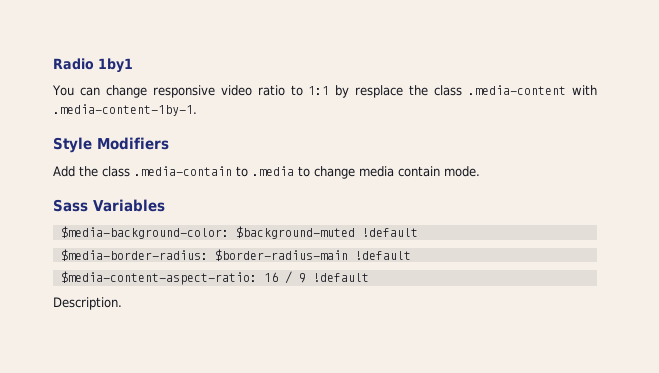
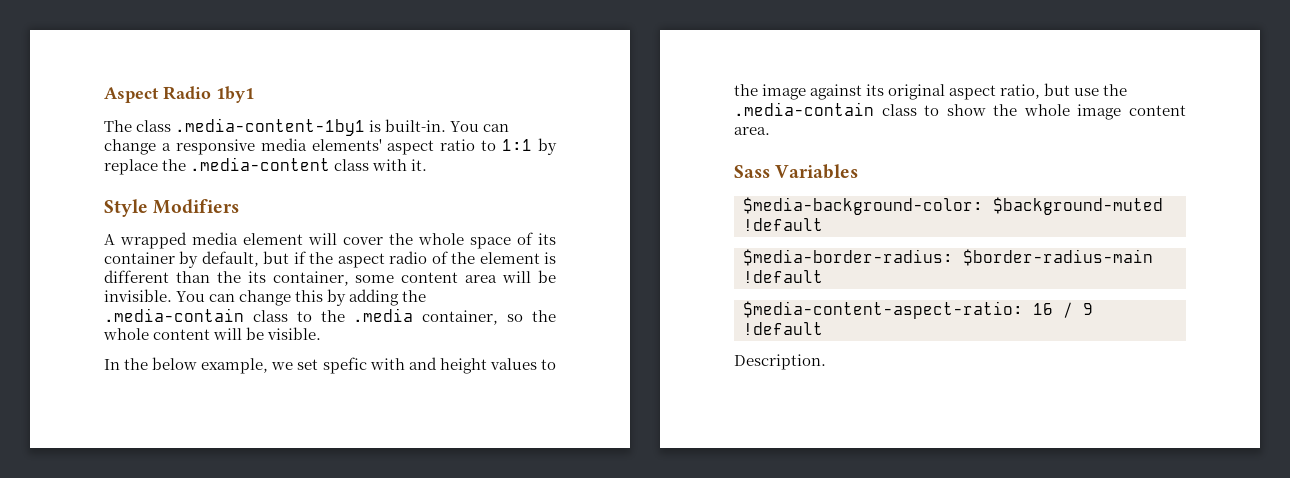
(53, 64) none -> [104,87,159,103] Aspect
[52,85,597,98] [53,104,197,116] [53,137,169,153] [53,166,480,179] You can change responsive video ratio to 1:1 by resplace the class .media-content with .media-content-1by-1. // Style Modifiers // Add the class .media-contain to .media to change media contain mode. -> [104,118,510,136] [104,138,558,155] [104,157,428,175] [104,199,240,217] [104,232,556,249] [104,251,556,268] [104,270,557,286] [104,289,427,306] [104,308,556,325] [103,327,322,340] [104,357,556,374] [734,83,1128,100] [734,102,1186,120] [734,127,770,135] The class .media-content-1by1 is built-in. You can change a responsive media elements' aspect ratio to 1:1 by replace the .media-content class with it. // Style Modifiers // A wrapped media element will cover the whole space of its container by default, but if the aspect radio of the element is different than the its container, some content area will be invisible. You can change this by adding the .media-contain class to the .media container, so the whole content will be visible. // In the below example, we set spefic with and height values to the image against its original aspect ratio, but use the .media-contain class to show the whole image content area.

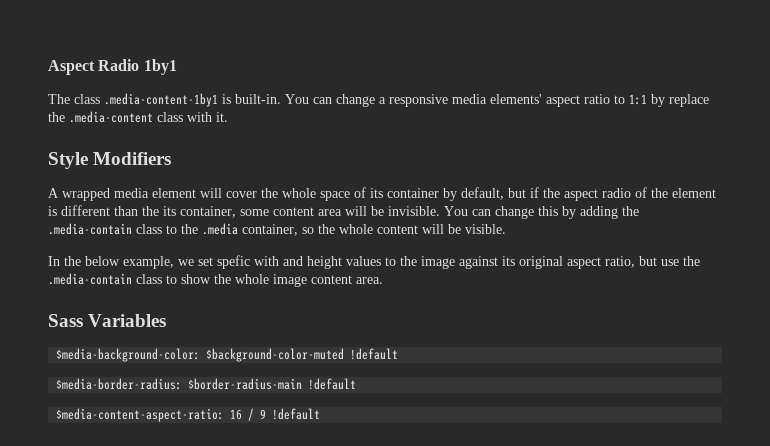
[993,197,1163,215] $background-muted -> [206,348,345,362] $background-color-muted
[734,354,826,370] // Description. -> (321, 414) none

